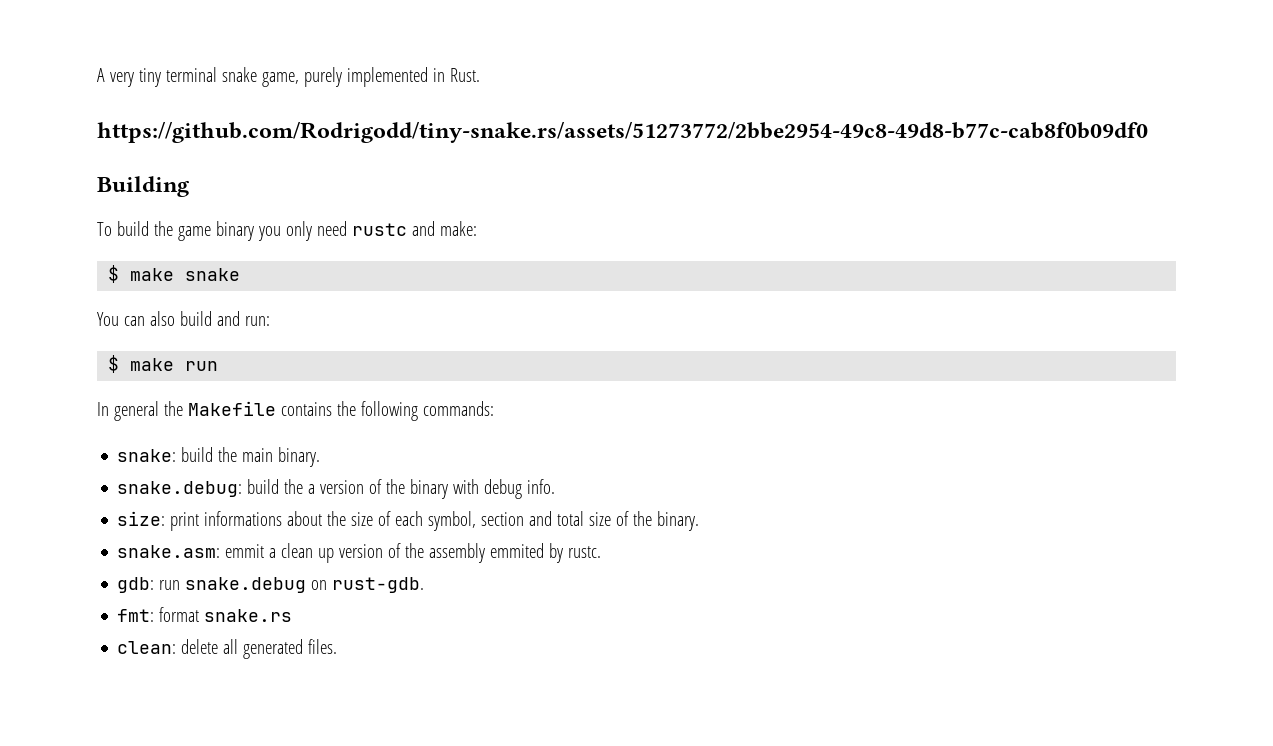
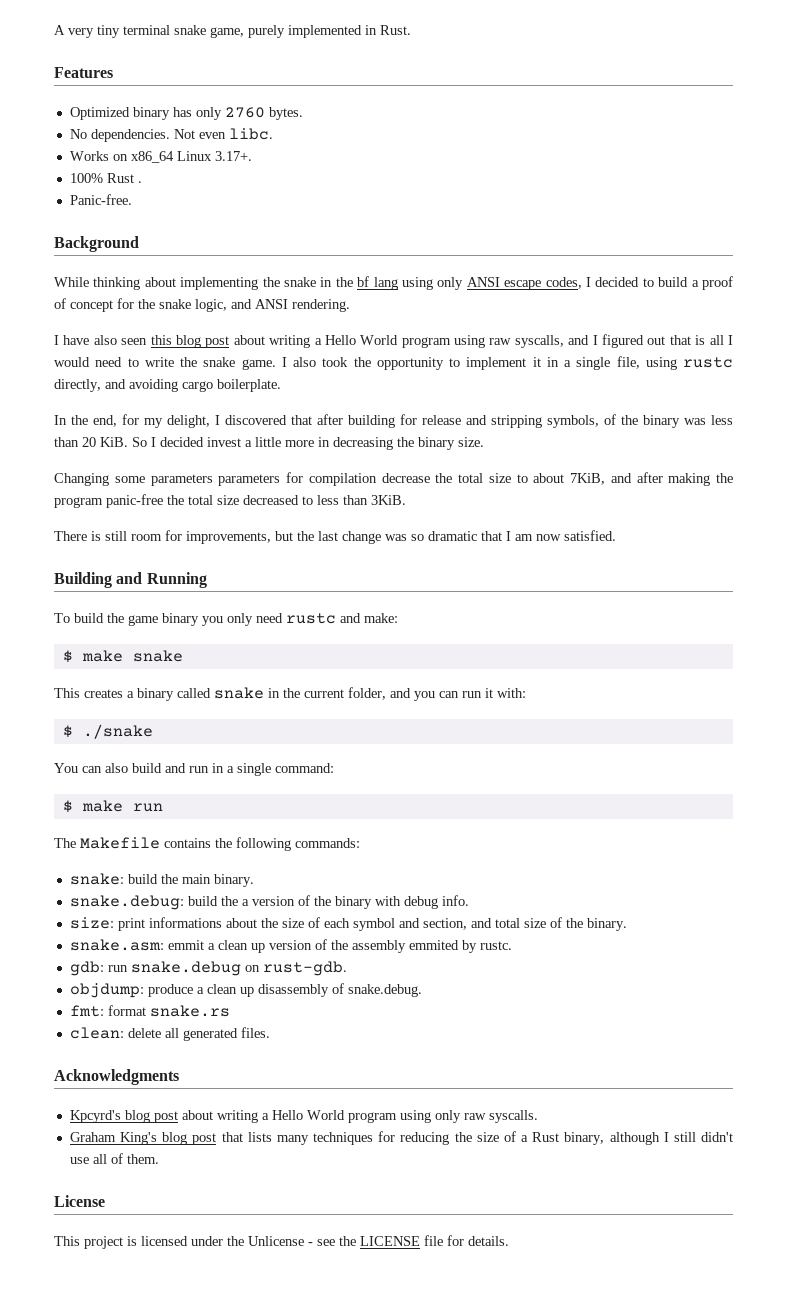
[97,121,1148,143] https://github.com/Rodrigodd/tiny-snake.rs/assets/51273772/2bbe2954-49c8-49d8-b77c-cab8f0b09df0 -> [54,67,113,78] [69,107,303,120] [69,128,273,142] [69,151,252,163] [69,173,142,183] [69,194,132,205] [54,236,139,252] [54,276,733,290] [54,298,350,312] [54,334,734,348] [54,356,733,370] [54,379,281,392] [54,414,733,428] [54,437,484,450] [54,472,733,486] [54,494,406,508] [54,530,616,544] Features // Optimized binary has only 2760 bytes. // No dependencies. Not even libc. // Works on x86_64 Linux 3.17+. // 100% Rust . // Panic-free. // Background // While thinking about implementing the snake in the bf lang using only ANSI escape codes, I decided to build a proof of concept for the snake logic, and ANSI rendering. // I have also seen this blog post about writing a Hello World program using raw syscalls, and I figured out that is all I would need to write the snake game. I also took the opportunity to implement it in a single file, using rustc directly, and avoiding cargo boilerplate. // In the end, for my delight, I discovered that after building for release and stripping symbols, of the binary was less than 20 KiB. So I decided invest a little more in decreasing the binary size. // Changing some parameters parameters for compilation decrease the total size to about 7KiB, and after making the program panic-free the total size decreased to less than 3KiB. // There is still room for improvements, but the last change was so dramatic that I am now satisfied.
(189, 186) none -> [116,572,207,588] and Running
(241, 274) none -> [54,687,526,701] [62,724,153,739] // This creates a binary called snake in the current folder, and you can run it with: // $ ./snake
[244,316,270,326] run: -> [189,763,334,776] run in a single command:
[97,401,183,421] In general the -> [54,838,76,848] The
[428,511,525,531] symbol, section -> [352,918,467,931] symbol and section,
(425, 585) none -> [69,983,422,998] // objdump: produce a clean up disassembly of snake.debug.
(338, 646) none -> [54,1069,179,1085] [69,1110,538,1123] [69,1131,734,1145] [69,1153,159,1164] [54,1195,105,1207] [54,1235,509,1249] // Acknowledgments // Kpcyrd's blog post about writing a Hello World program using only raw syscalls. // Graham King's blog post that lists many techniques for reducing the size of a Rust binary, although I still didn't use all of them. // License // This project is licensed under the Unlicense - see the LICENSE file for details.

